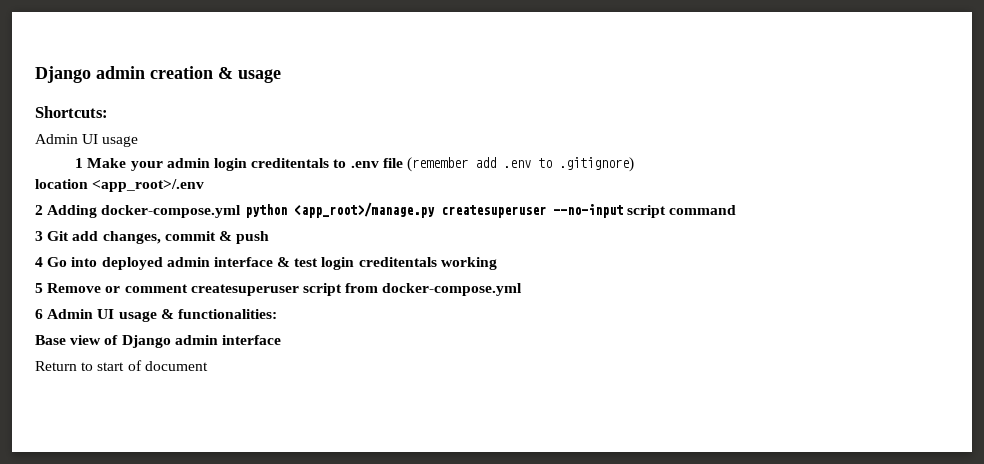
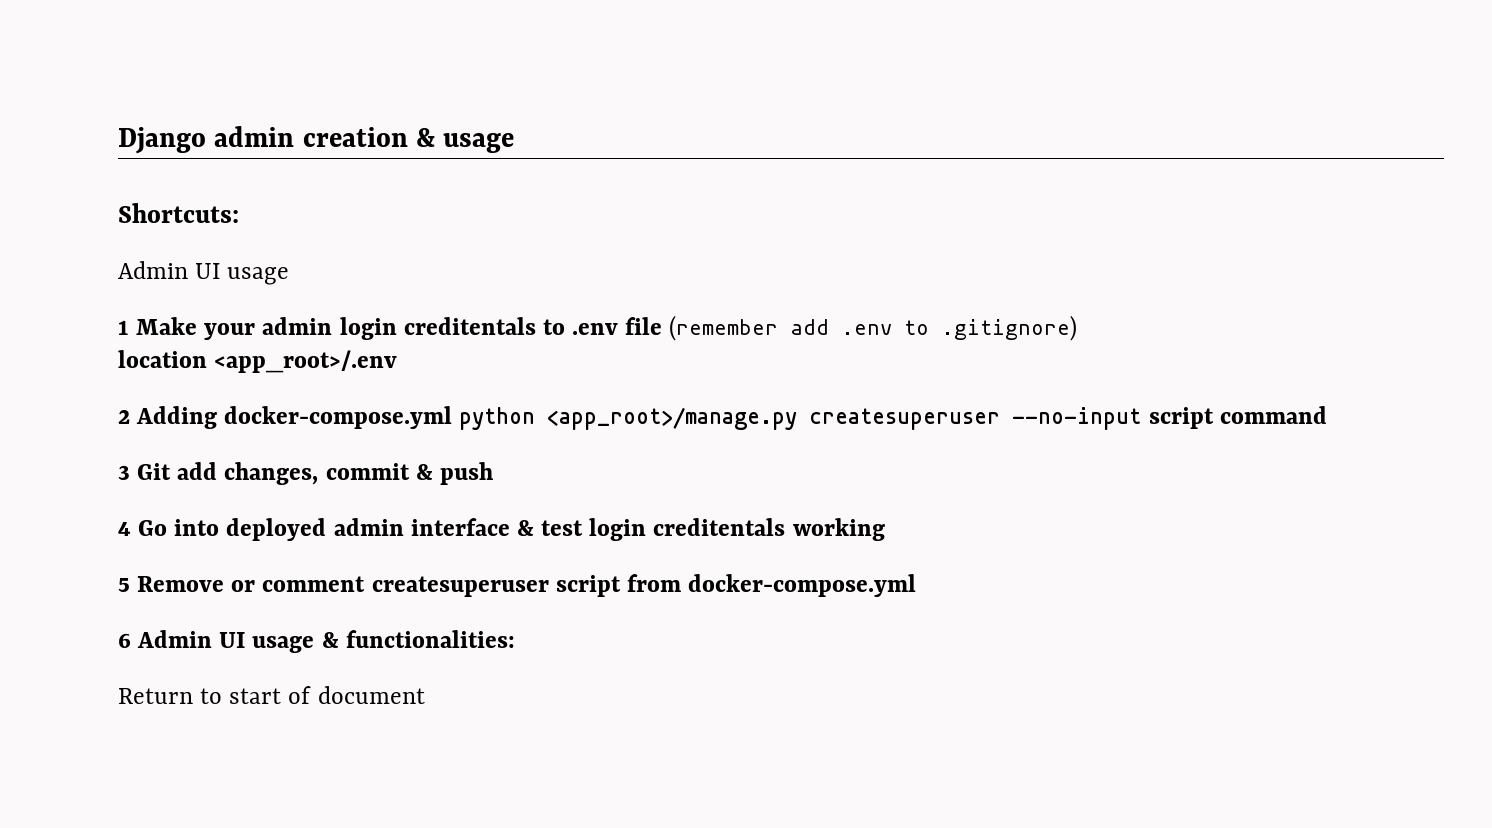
[35,335,281,348] // Base view of Django admin interface -> (515, 639) none

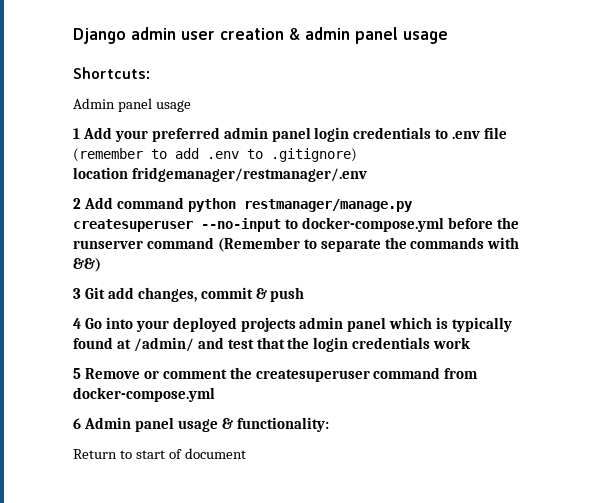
(295, 136) none -> [181,31,215,40] user
(436, 137) none -> [305,27,398,44] admin panel
[195,263,221,279] UI -> [117,98,152,112] panel
[136,317,536,340] Make your admin login creditentals -> [82,127,432,142] Add your preferred admin panel login credentials
(779, 328) none -> [151,149,167,159] to
[214,350,398,373] <app_root>/.env -> [131,167,367,182] fridgemanager/restmanager/.env
[136,406,1327,430] Adding docker-compose.yml python <app_root>/manage.py createsuperuser --no-input script command -> [83,197,413,212] [73,217,519,232] [73,237,520,252] [73,258,101,272] Add command python restmanager/manage.py createsuperuser --no-input to docker-compose.yml before the runserver command (Remember to separate the commands with &&)
[226,518,885,541] deployed admin interface & test login creditentals working -> [135,317,513,332] [73,337,471,352] your deployed projects admin panel which is typically found at /admin/ and test that the login credentials work
[371,575,621,597] createsuperuser script -> [229,367,441,382] the createsuperuser command
[219,632,246,648] UI -> [134,417,174,432] panel
[345,630,515,648] functionalities: -> [236,417,329,432] functionality:

